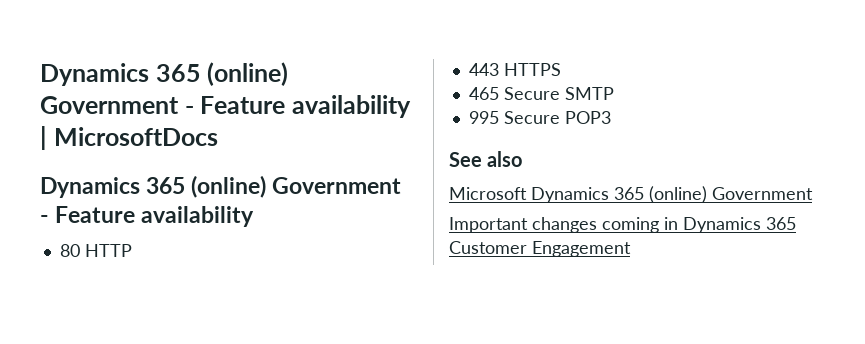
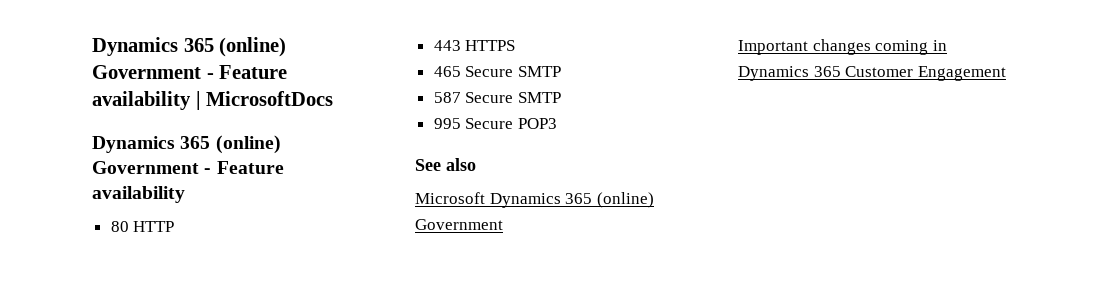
(614, 93) none -> [433,92,561,103] // 587 Secure SMTP

